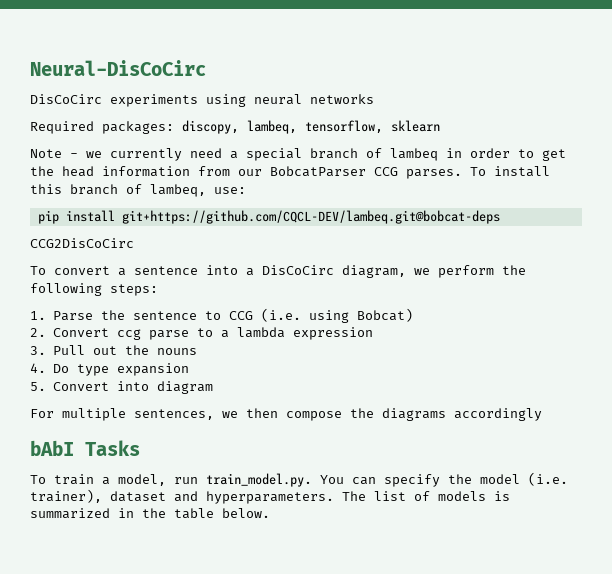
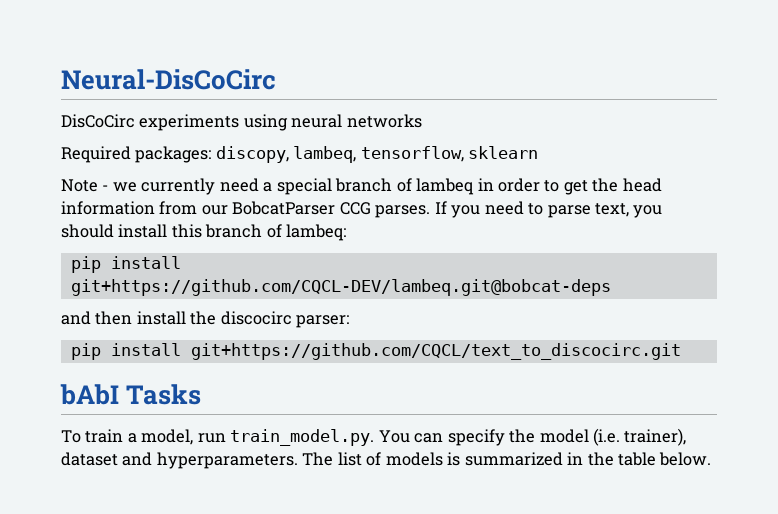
[470,167,486,176] To -> [434,201,663,218] [61,224,114,238] If you need to parse text, you should
[150,184,246,197] lambeq, use: -> [286,224,347,241] lambeq:
[30,238,134,248] [30,265,526,278] [30,283,158,296] [30,308,413,323] [30,327,373,340] [30,345,197,355] [30,363,189,376] [30,381,213,394] [30,408,542,421] CCG2DisCoCirc // To convert a sentence into a DisCoCirc diagram, we perform the following steps: // 1. Parse the sentence to CCG (i.e. using Bobcat) // 2. Convert ccg parse to a lambda expression // 3. Pull out the nouns // 4. Do type expansion // 5. Convert into diagram // For multiple sentences, we then compose the diagrams accordingly -> [61,311,350,328] [70,343,681,360] and then install the discocirc parser: // pip install git+https://github.com/CQCL/text_to_discocirc.git

